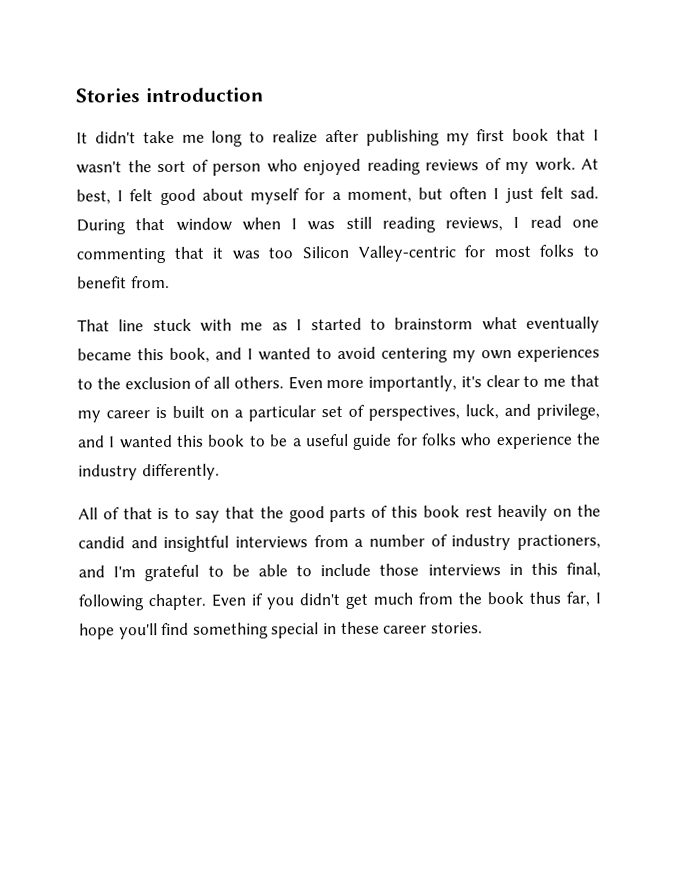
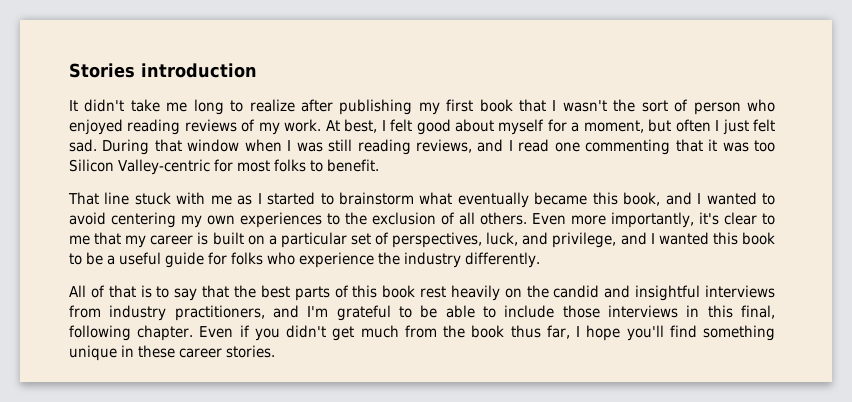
(504, 224) none -> [477,139,504,152] and
[77,275,170,289] benefit from. -> [326,159,379,172] benefit.
[288,506,325,523] good -> [260,285,290,298] best
[354,534,601,551] a number of industry practioners, -> [109,305,265,321] industry practitioners,
[271,622,320,639] special -> [69,345,117,361] unique

